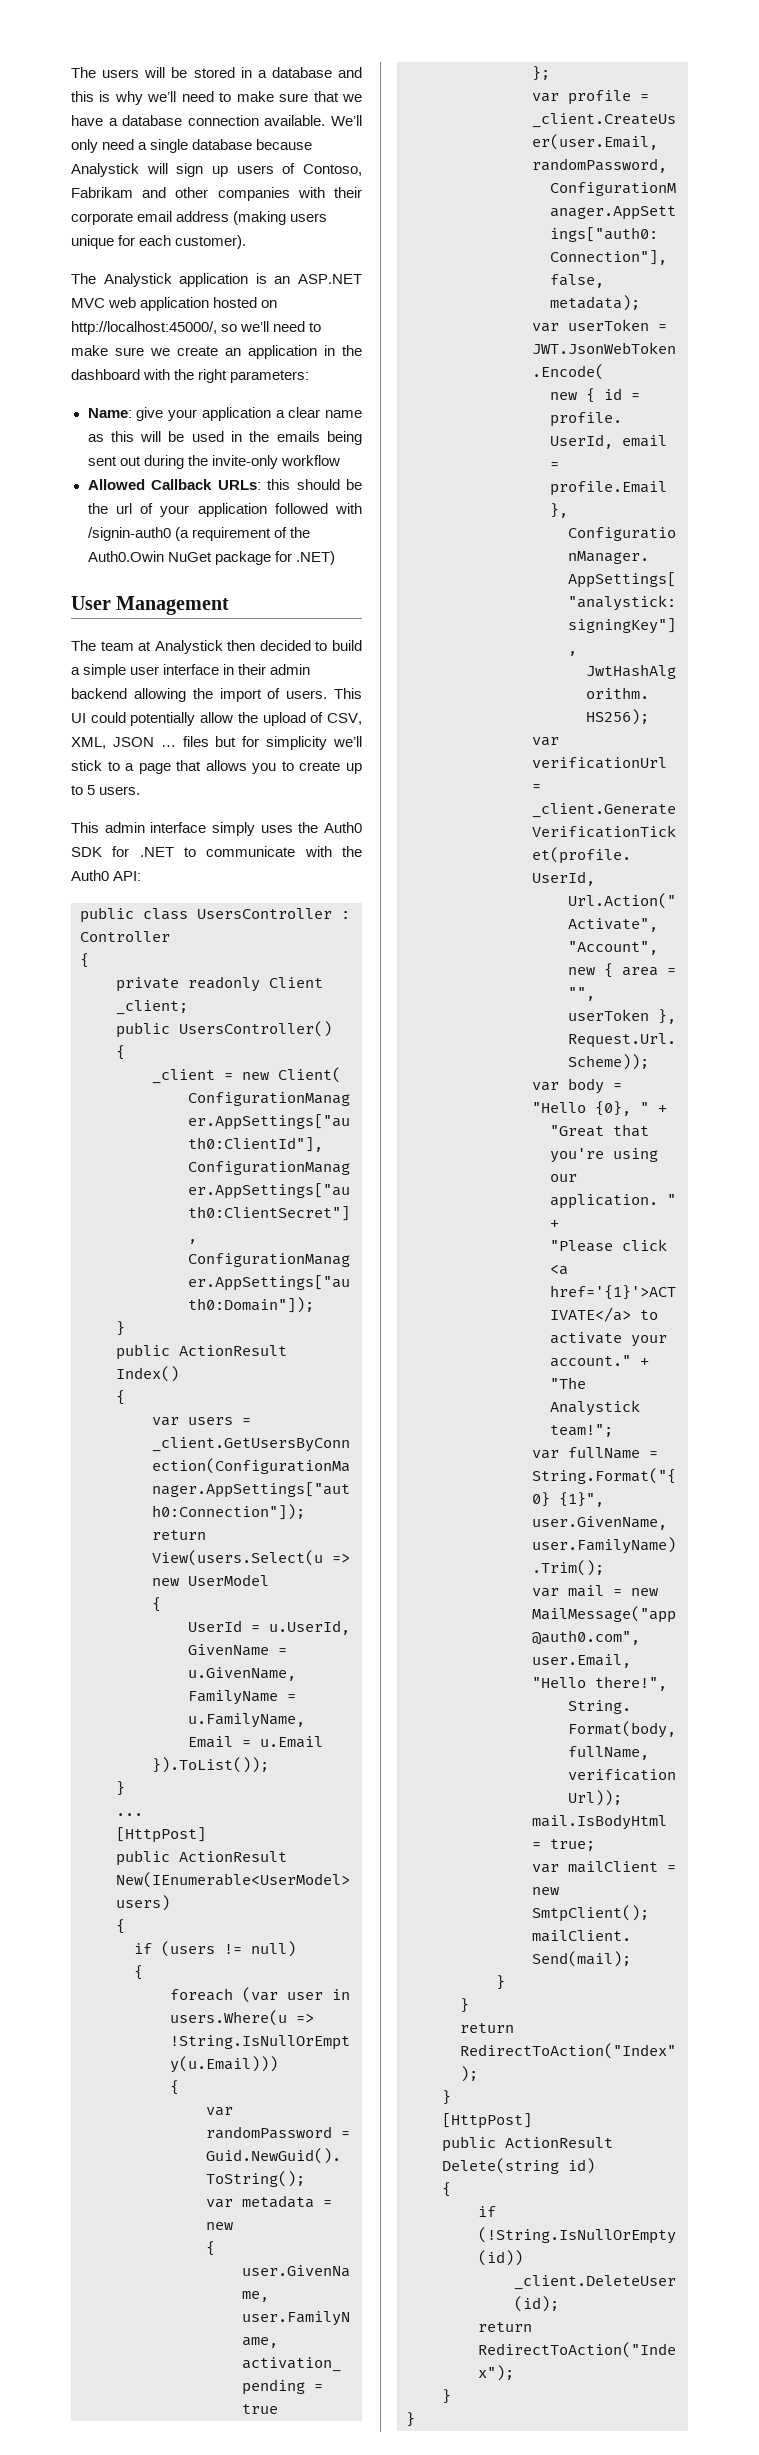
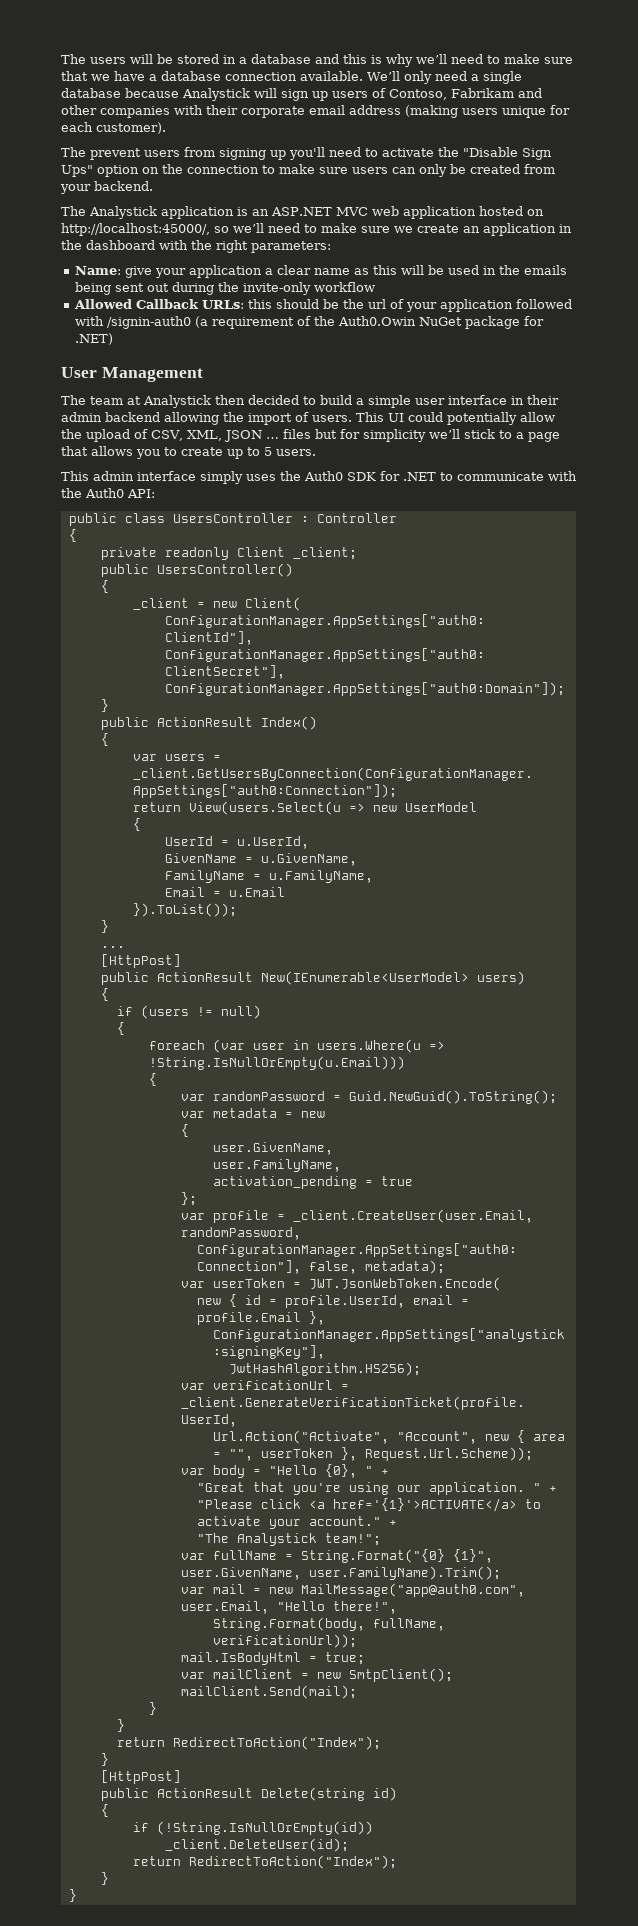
(247, 242) none -> [61,147,552,160] [61,164,555,177] [60,181,153,194] // The prevent users from signing up you'll need to activate the "Disable Sign Ups" option on the connection to make sure users can only be created from your backend.

